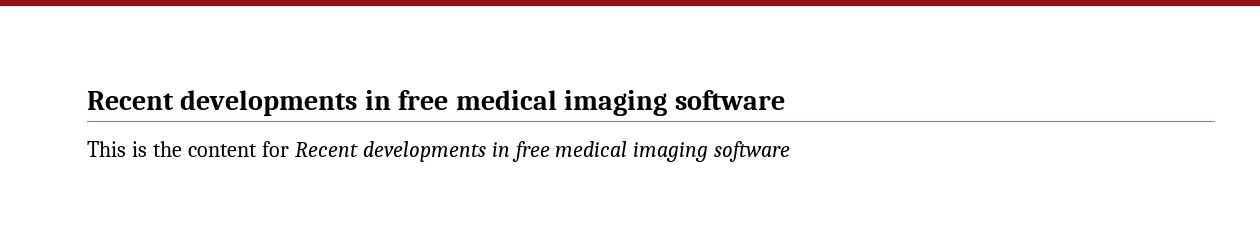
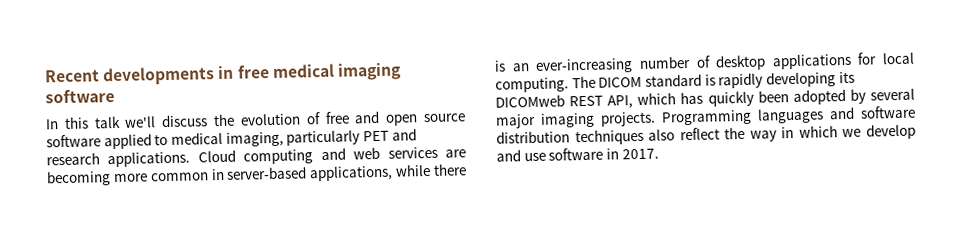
[87,141,791,162] This is the content for Recent developments in free medical imaging software -> [45,110,466,130] [46,128,417,150] [46,146,467,168] [46,163,467,187] [494,52,915,74] [495,71,855,93] [495,88,915,109] [495,105,916,129] [496,123,916,146] [496,147,659,162] In this talk we'll discuss the evolution of free and open source software applied to medical imaging, particularly PET and research applications. Cloud computing and web services are becoming more common in server-based applications, while there is an ever-increasing number of desktop applications for local computing. The DICOM standard is rapidly developing its DICOMweb REST API, which has quickly been adopted by several major imaging projects. Programming languages and software distribution techniques also reflect the way in which we develop and use software in 2017.

